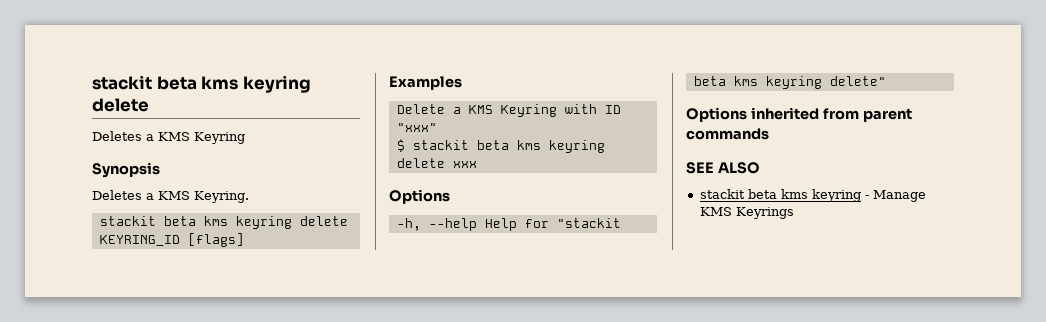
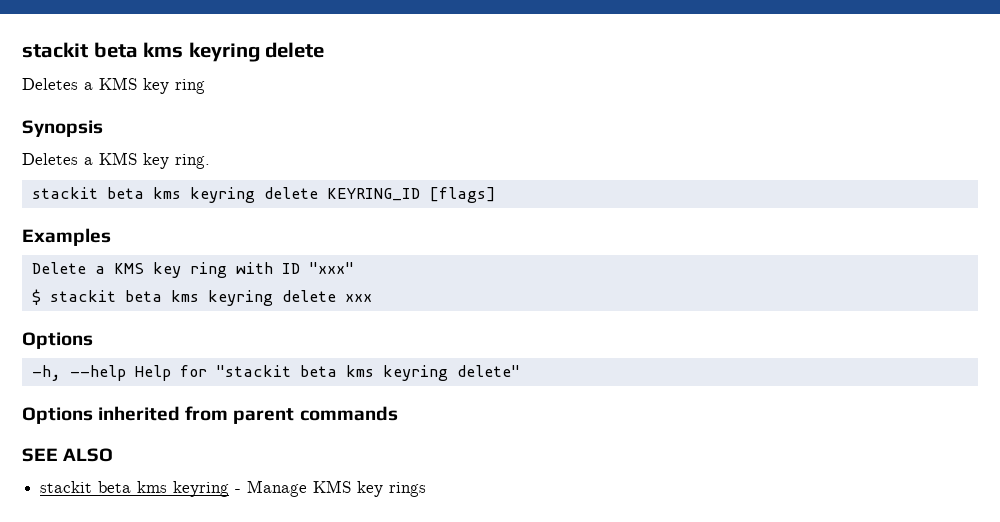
[194,132,245,144] Keyring -> [143,78,205,94] key ring
[194,191,249,203] Keyring. -> [143,153,210,169] key ring.
[500,104,557,117] Keyring -> [152,262,227,278] key ring
[735,207,794,219] Keyrings -> [357,481,427,497] key rings

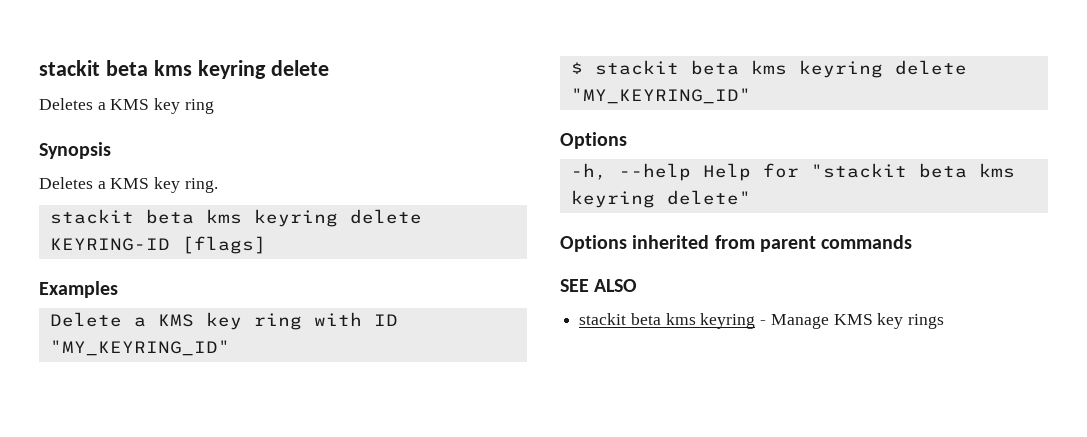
[326,188,420,201] KEYRING_ID -> [49,238,170,251] KEYRING-ID
[308,262,354,274] "xxx" -> [49,340,230,356] "MY_KEYRING_ID"
[344,294,372,302] xxx -> [570,88,751,104] "MY_KEYRING_ID"

